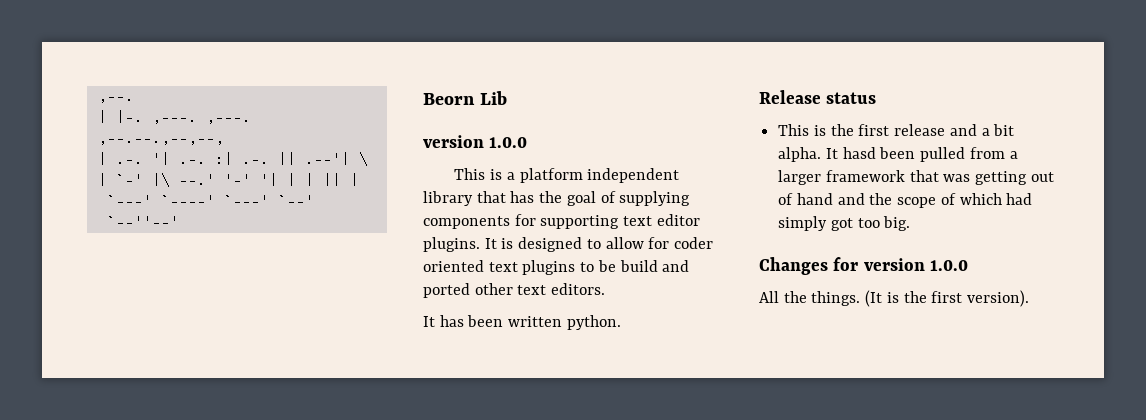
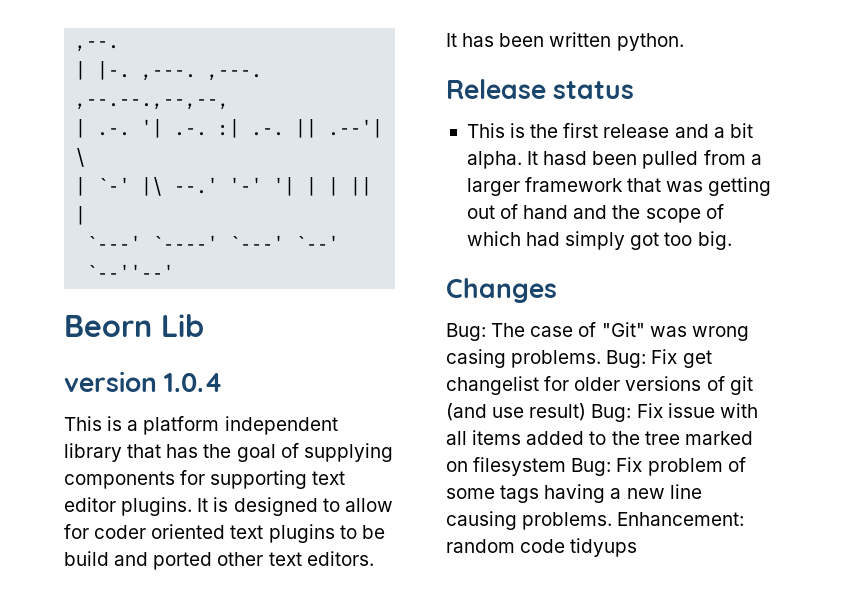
[489,137,528,148] 1.0.0 -> [164,373,224,392] 1.0.4
[833,257,968,271] [759,290,1030,307] for version 1.0.0 // All the things. (It is the first version). -> [446,322,749,341] [446,349,712,368] [446,376,753,395] [446,403,758,422] [446,430,753,445] [446,457,746,476] [446,484,702,503] [446,511,745,530] [446,538,638,557] // Bug: The case of "Git" was wrong casing problems. Bug: Fix get changelist for older versions of git (and use result) Bug: Fix issue with all items added to the tree marked on filesystem Bug: Fix problem of some tags having a new line causing problems. Enhancement: random code tidyups

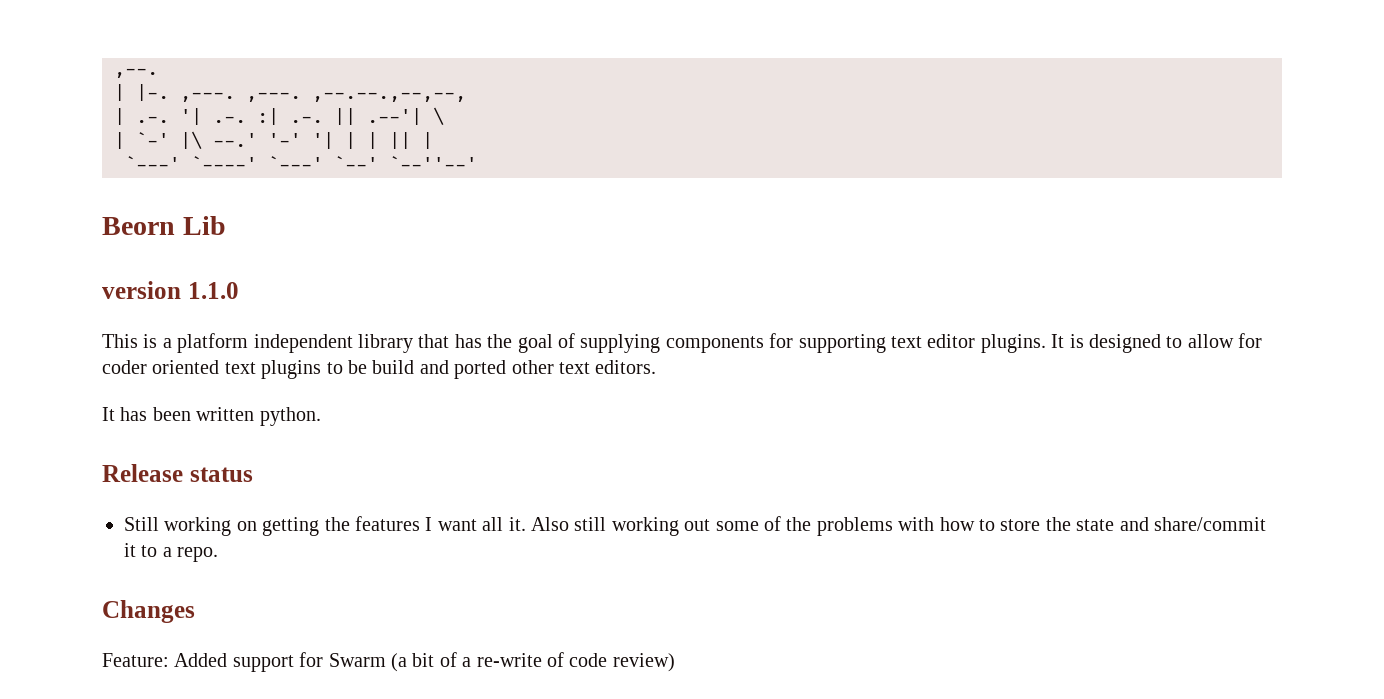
[164,373,224,392] 1.0.4 -> [187,282,239,299] 1.1.0
[466,123,753,138] [466,150,762,169] [466,177,772,196] [466,204,724,223] [466,231,732,250] [446,278,557,303] [446,322,749,341] [446,349,712,368] [446,376,753,395] [446,403,758,422] [446,430,753,445] [446,457,746,476] [446,484,702,503] [446,511,745,530] [446,538,638,557] This is the first release and a bit alpha. It hasd been pulled from a larger framework that was getting out of hand and the scope of which had simply got too big. // Changes // Bug: The case of "Git" was wrong casing problems. Bug: Fix get changelist for older versions of git (and use result) Bug: Fix issue with all items added to the tree marked on filesystem Bug: Fix problem of some tags having a new line causing problems. Enhancement: random code tidyups -> [124,516,1266,536] [124,543,219,562] [102,600,195,623] [102,652,675,672] Still working on getting the features I want all it. Also still working out some of the problems with how to store the state and share/commit it to a repo. // Changes // Feature: Added support for Swarm (a bit of a re-write of code review)

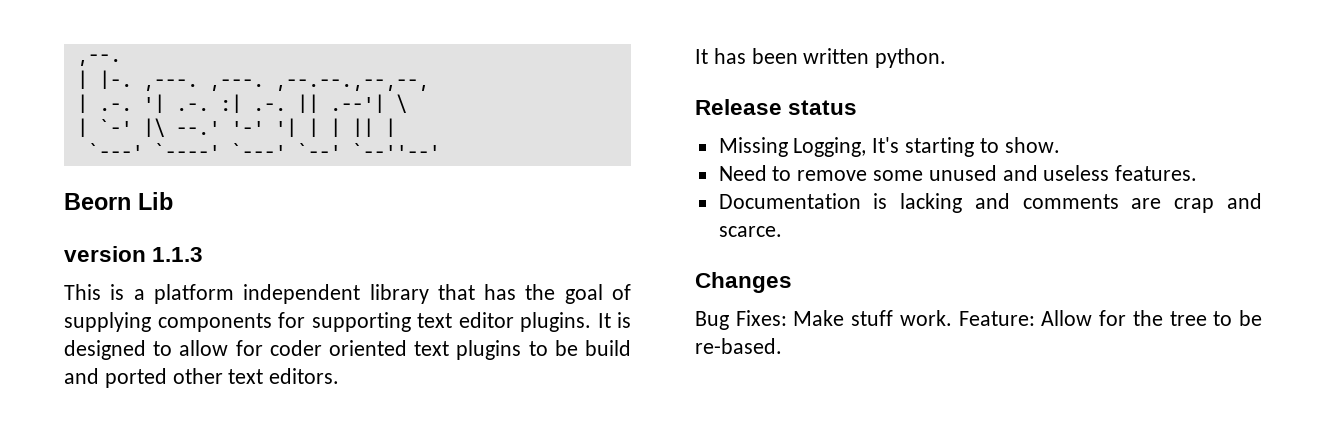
[187,282,239,299] 1.1.0 -> [152,247,204,262] 1.1.3
[124,516,1266,536] [124,543,219,562] [102,600,195,623] [102,652,675,672] Still working on getting the features I want all it. Also still working out some of the problems with how to store the state and share/commit it to a repo. // Changes // Feature: Added support for Swarm (a bit of a re-write of code review) -> [718,137,1060,157] [718,165,1198,181] [718,193,1262,213] [718,226,782,237] [695,272,792,293] [695,310,1262,330] [695,338,782,354] Missing Logging, It's starting to show. // Need to remove some unused and useless features. // Documentation is lacking and comments are crap and scarce. // Changes // Bug Fixes: Make stuff work. Feature: Allow for the tree to be re-based.

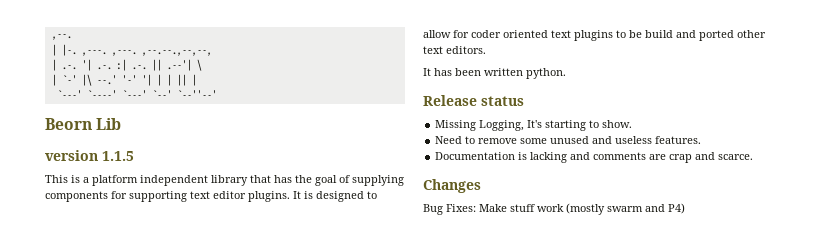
[152,247,204,262] 1.1.3 -> [102,151,134,161] 1.1.5
[899,310,1262,326] [695,338,782,354] work. Feature: Allow for the tree to be re-based. -> [537,203,685,215] work (mostly swarm and P4)

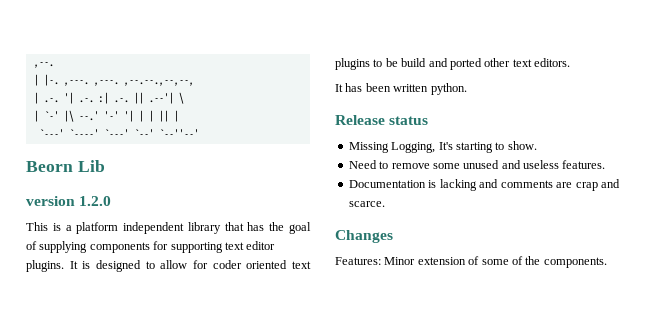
[102,151,134,161] 1.1.5 -> [79,196,112,206] 1.2.0
[423,203,685,215] Bug Fixes: Make stuff work (mostly swarm and P4) -> [335,256,607,268] Features: Minor extension of some of the components.

